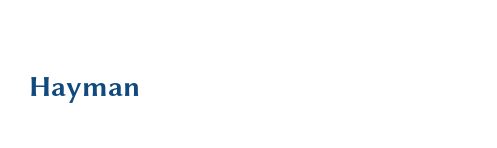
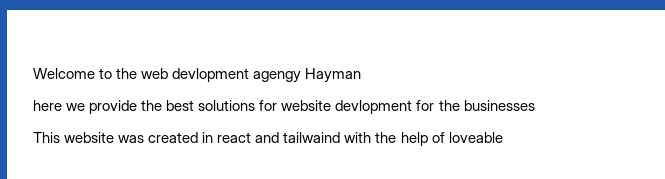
[29,77,140,103] Hayman -> [33,68,362,83] [33,100,535,114] [33,132,503,146] Welcome to the web devlopment agengy Hayman // here we provide the best solutions for website devlopment for the businesses // This website was created in react and tailwaind with the help of loveable

